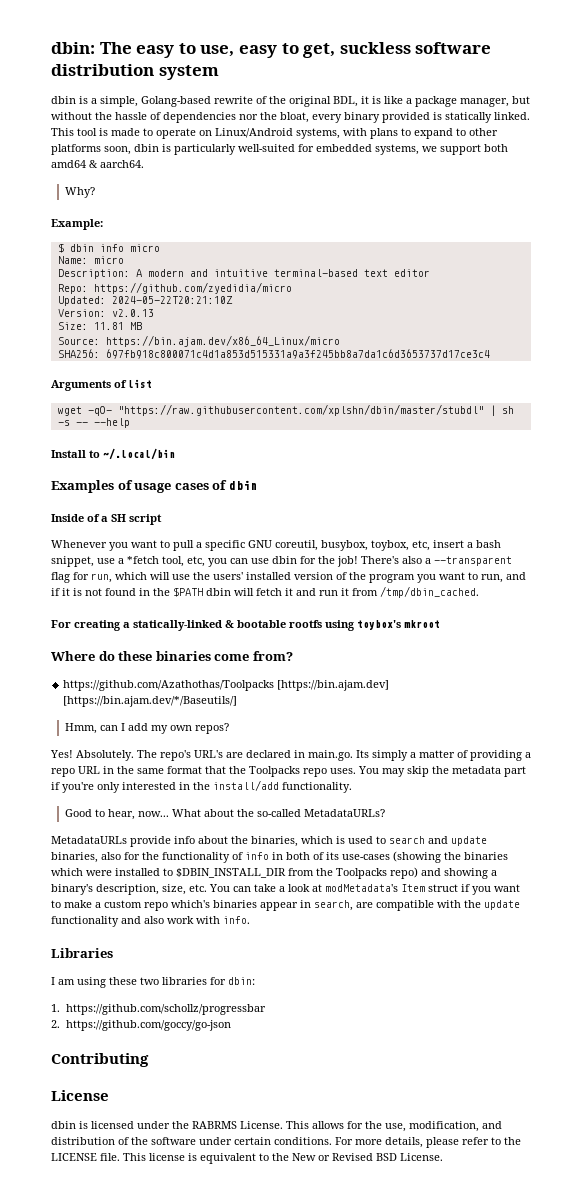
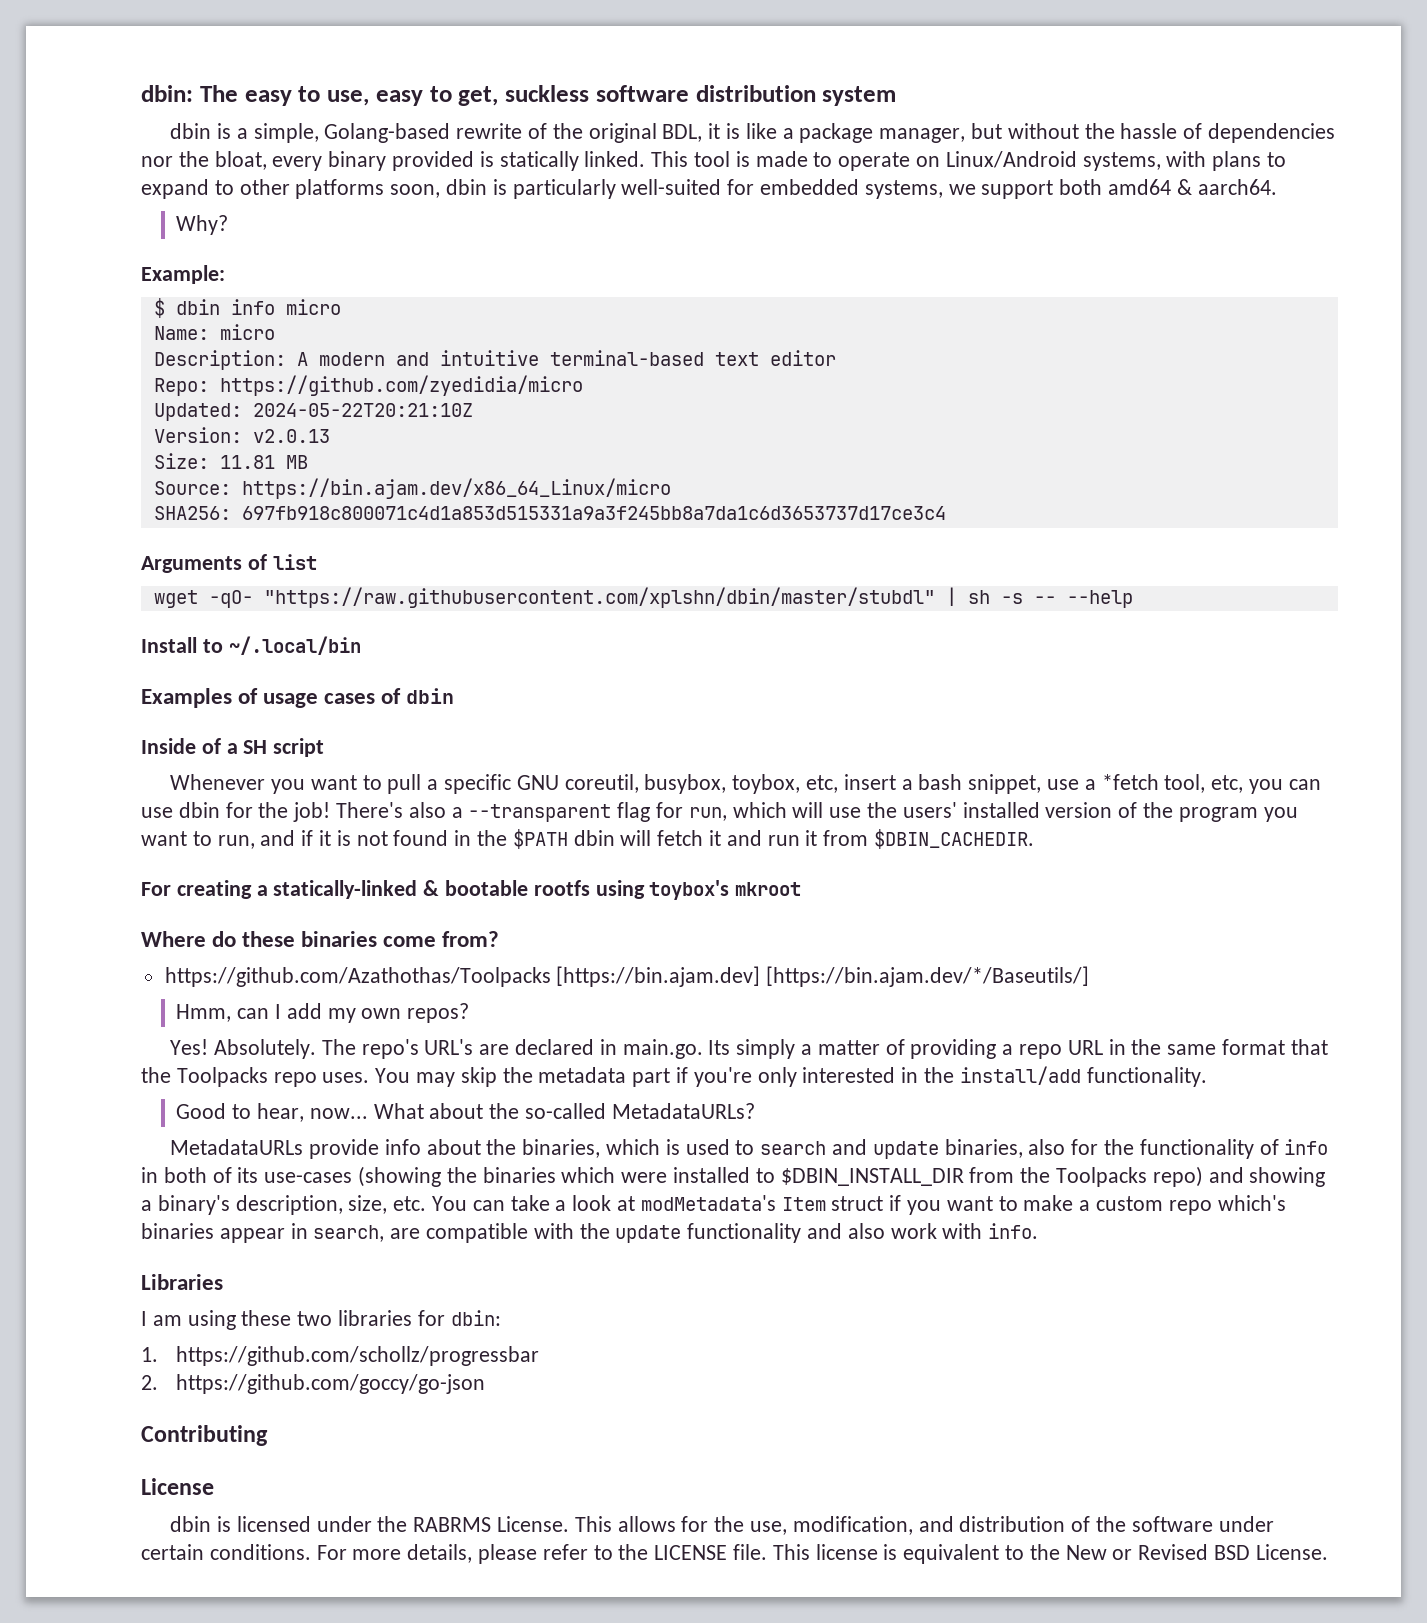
[380,586,479,598] /tmp/dbin_cached. -> [874,829,1035,849] $DBIN_CACHEDIR.

